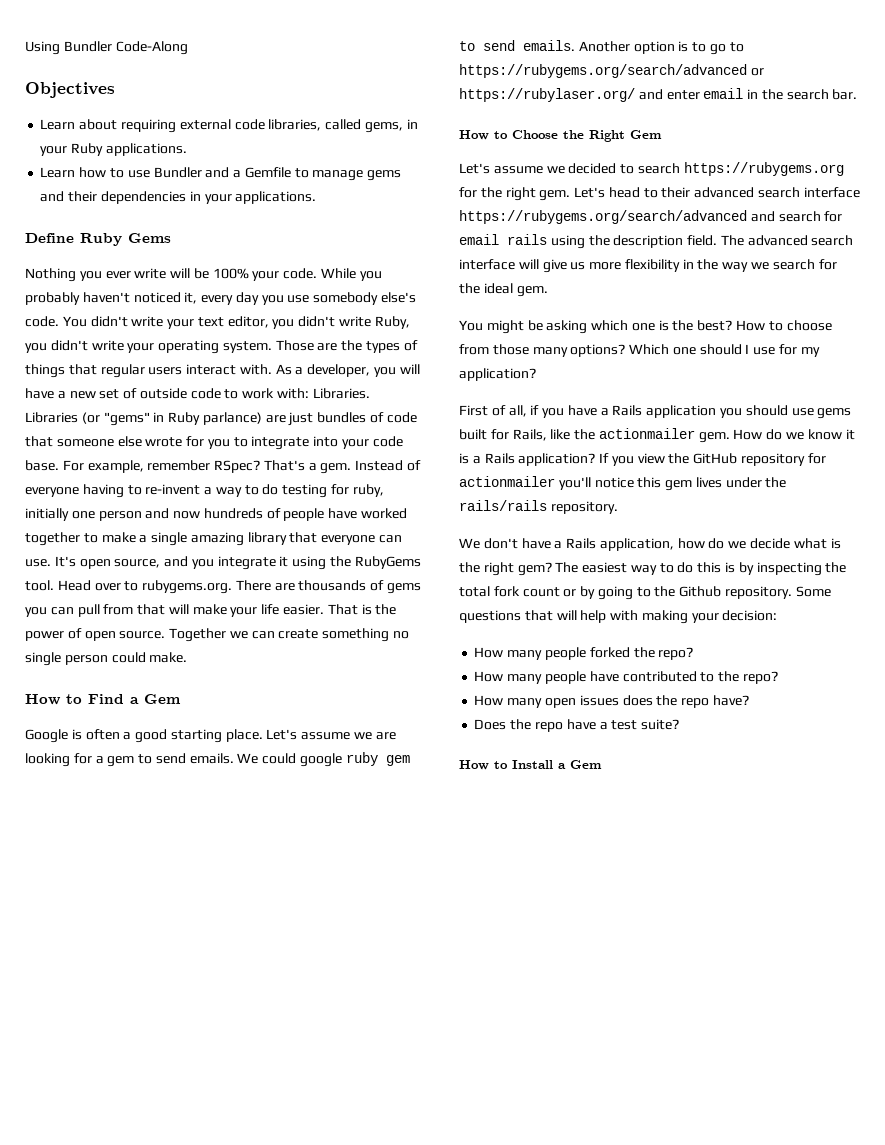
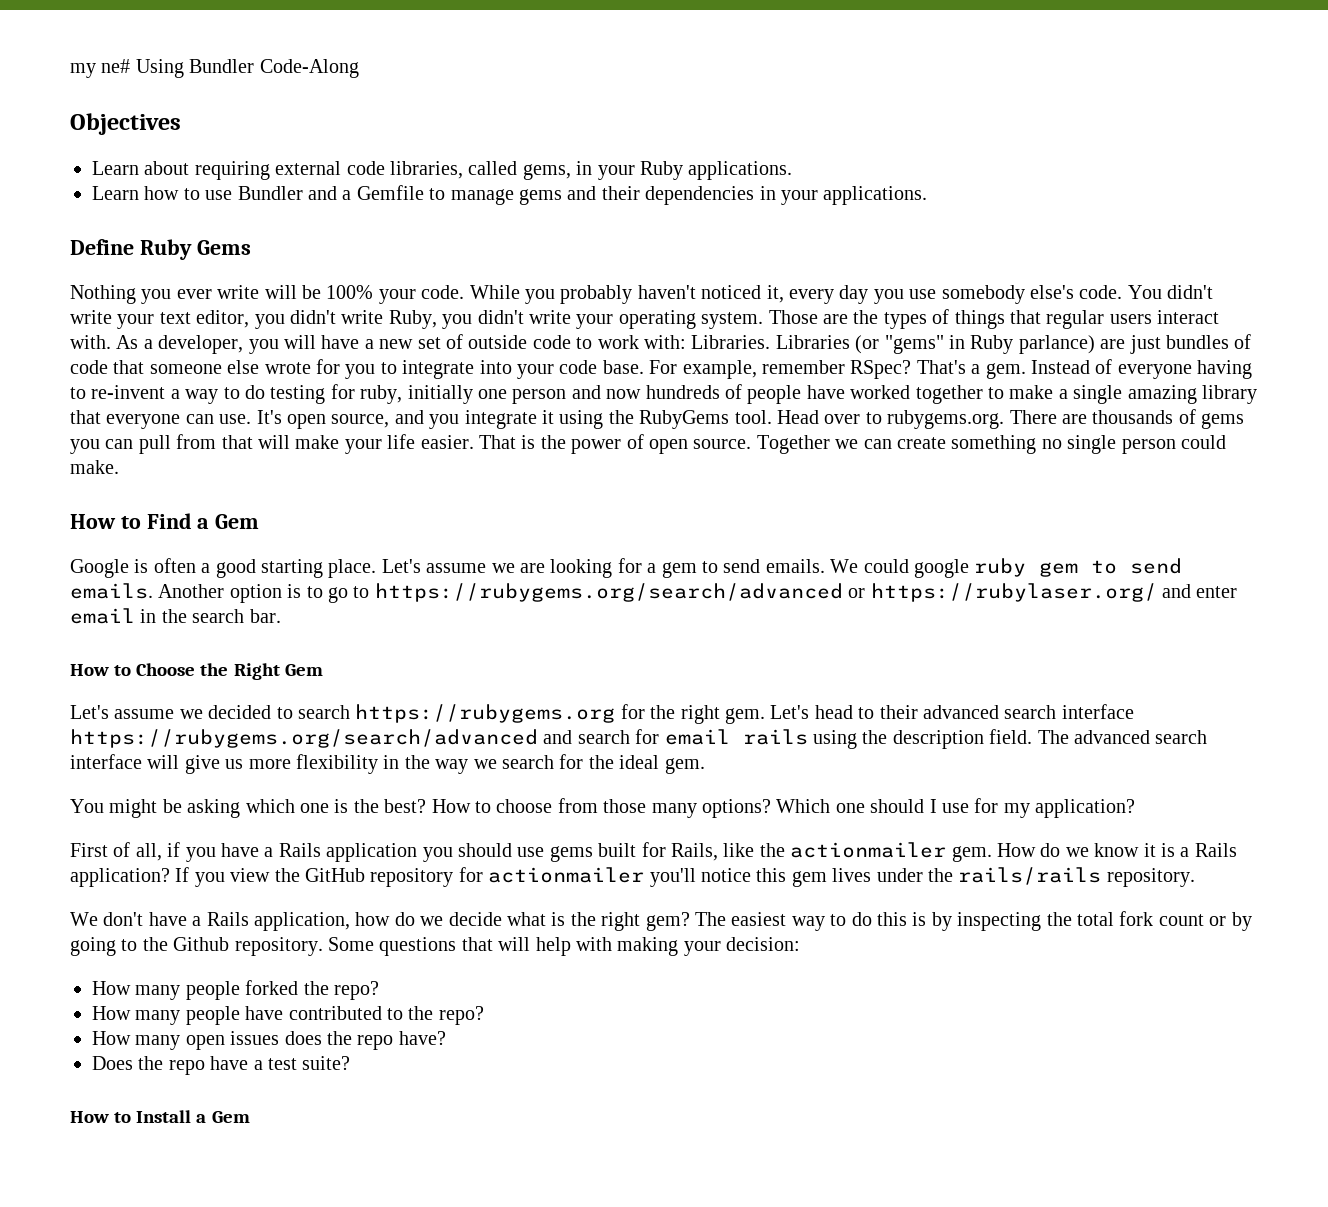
(25, 48) none -> [70,59,131,78] my ne#

